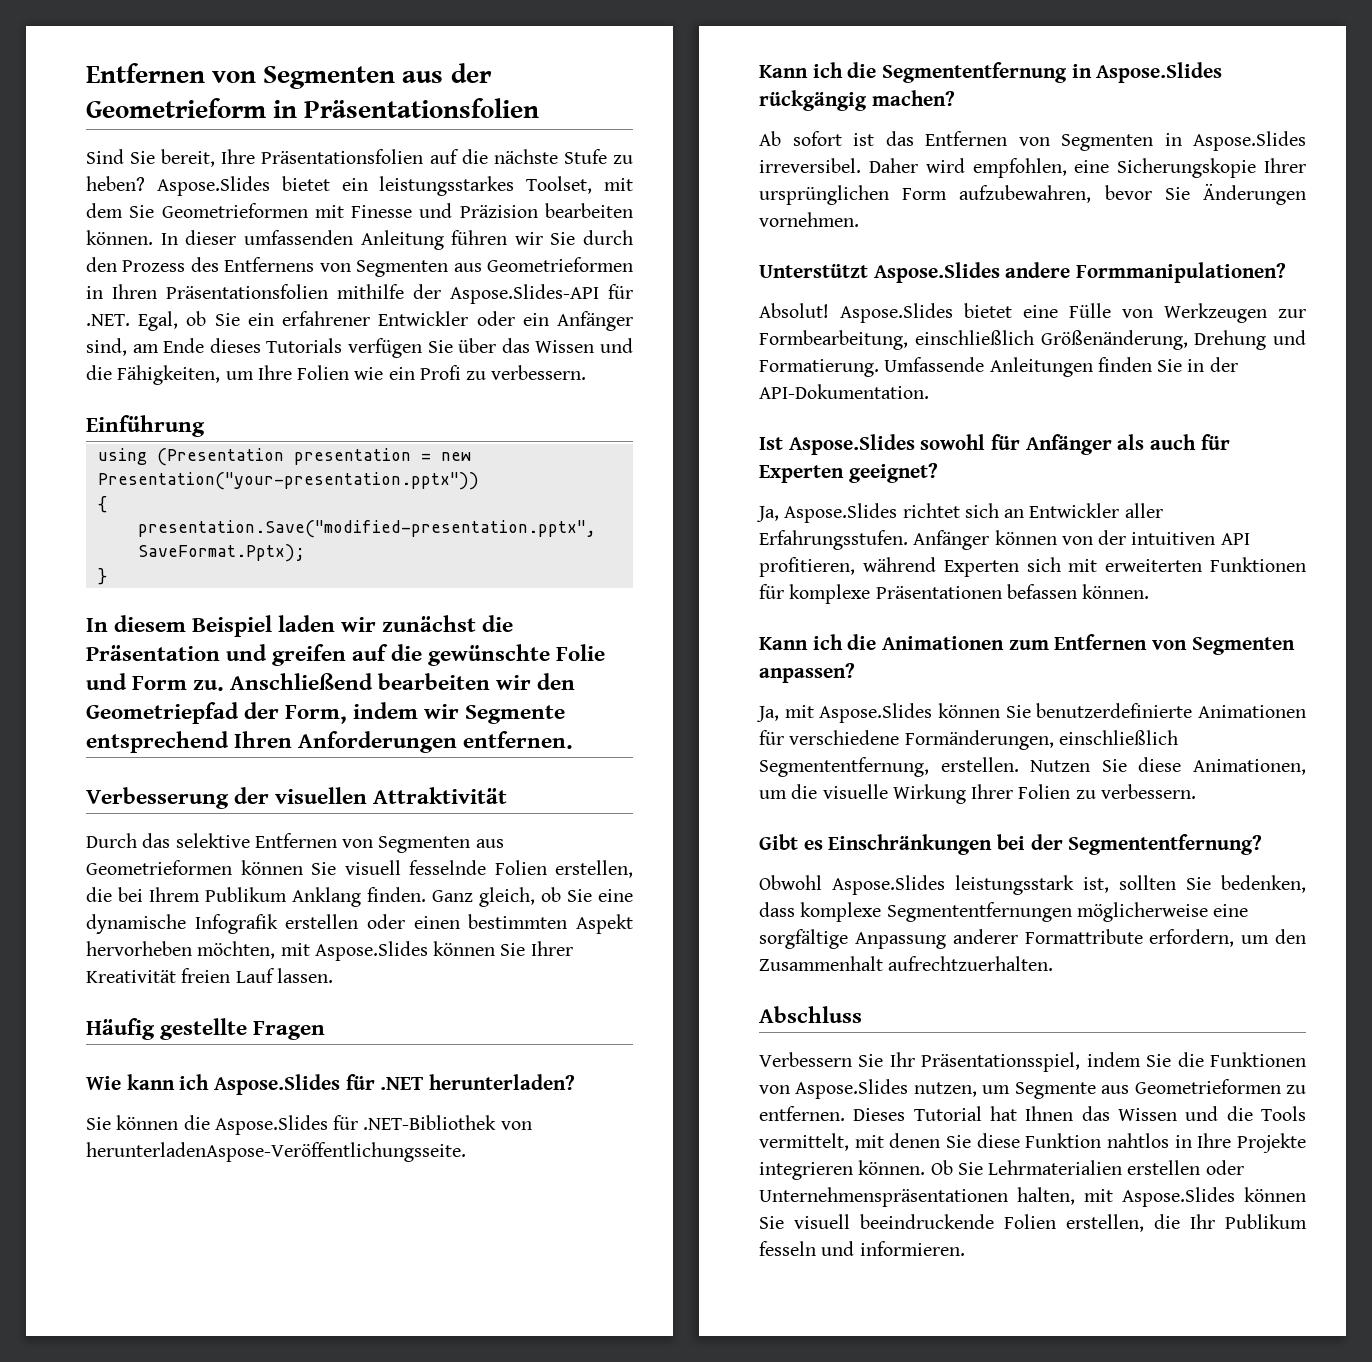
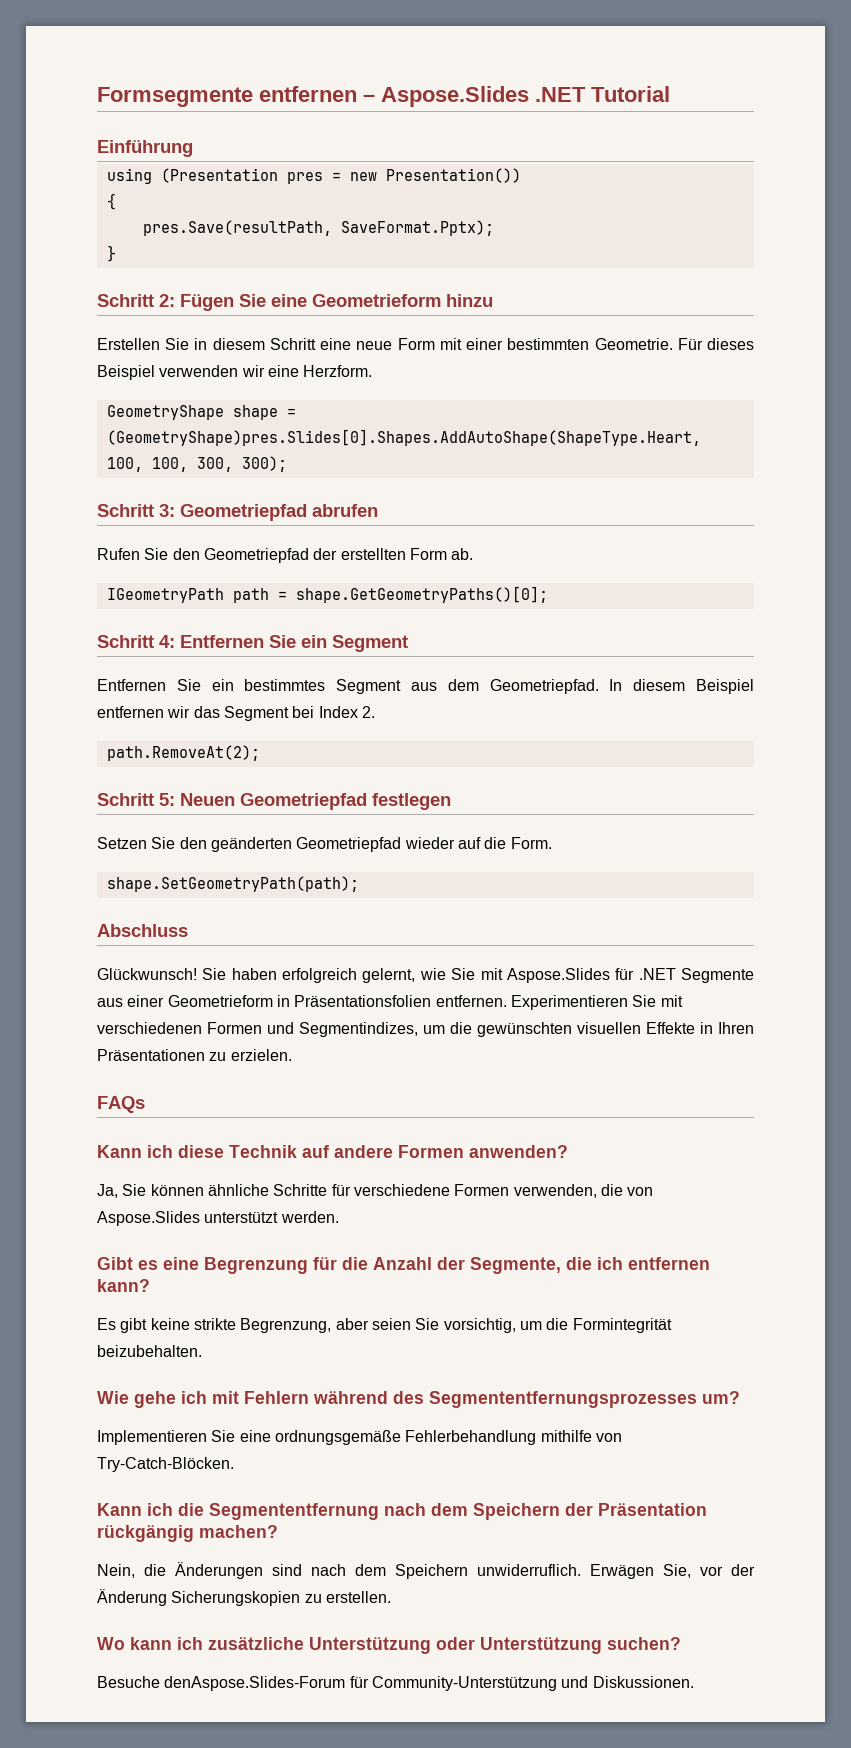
[86,63,492,89] [86,98,540,118] [86,149,633,167] [86,176,633,196] [86,203,633,218] [86,230,633,250] [86,257,633,277] [86,284,633,304] [86,311,633,331] [86,338,634,358] [86,365,587,385] Entfernen von Segmenten aus der Geometrieform in Präsentationsfolien // Sind Sie bereit, Ihre Präsentationsfolien auf die nächste Stufe zu heben? Aspose.Slides bietet ein leistungsstarkes Toolset, mit dem Sie Geometrieformen mit Finesse und Präzision bearbeiten können. In dieser umfassenden Anleitung führen wir Sie durch den Prozess des Entfernens von Segmenten aus Geometrieformen in Ihren Präsentationsfolien mithilfe der Aspose.Slides-API für .NET. Egal, ob Sie ein erfahrener Entwickler oder ein Anfänger sind, am Ende dieses Tutorials verfügen Sie über das Wissen und die Fähigkeiten, um Ihre Folien wie ein Profi zu verbessern. -> [97,86,670,107] Formsegmente entfernen – Aspose.Slides .NET Tutorial
[293,448,411,465] presentation -> [286,172,323,184] pres
[97,472,479,490] Presentation("your-presentation.pptx")) -> [385,168,521,183] Presentation())
[137,520,596,538] presentation.Save("modified-presentation.pptx", -> [142,220,332,236] pres.Save(resultPath,
[86,615,514,637] [86,644,606,666] [86,673,576,691] [86,702,566,724] [86,731,574,753] [86,787,508,809] [86,833,504,853] [86,860,633,878] [86,887,633,907] [86,914,633,934] [86,941,573,961] [86,968,333,983] [86,1018,326,1040] [86,1074,576,1095] [86,1115,532,1135] [86,1142,466,1162] [759,62,1223,83] [759,90,955,111] [759,131,1306,151] [759,158,1306,178] [759,183,1306,205] [759,212,859,227] [759,262,1287,283] [759,303,1306,323] [759,330,1306,350] [759,357,1238,377] [759,384,929,399] [759,434,1230,455] [759,463,938,483] [756,503,1163,523] [759,530,1250,550] [759,557,1306,577] [759,584,1150,604] [759,634,1295,655] [759,663,855,683] [756,703,1306,723] [759,730,1178,750] [759,757,1306,777] [759,784,1196,804] [759,834,1263,855] [759,875,1306,895] [759,902,1249,922] [759,929,1306,949] [759,956,1054,971] [759,1006,862,1023] [759,1052,1306,1072] [759,1079,1306,1099] [759,1106,1306,1121] [759,1133,1306,1153] [759,1160,1244,1180] [759,1187,1306,1207] [759,1214,1307,1232] [759,1241,965,1256] In diesem Beispiel laden wir zunächst die Präsentation und greifen auf die gewünschte Folie und Form zu. Anschließend bearbeiten wir den Geometriepfad der Form, indem wir Segmente entsprechend Ihren Anforderungen entfernen. // Verbesserung der visuellen Attraktivität // Durch das selektive Entfernen von Segmenten aus Geometrieformen können Sie visuell fesselnde Folien erstellen, die bei Ihrem Publikum Anklang finden. Ganz gleich, ob Sie eine dynamische Infografik erstellen oder einen bestimmten Aspekt hervorheben möchten, mit Aspose.Slides können Sie Ihrer Kreativität freien Lauf lassen. // Häufig gestellte Fragen // Wie kann ich Aspose.Slides für .NET herunterladen? // Sie können die Aspose.Slides für .NET-Bibliothek von herunterladenAspose-Veröffentlichungsseite. // Kann ich die Segmententfernung in Aspose.Slides rückgängig machen? // Ab sofort ist das Entfernen von Segmenten in Aspose.Slides irreversibel. Daher wird empfohlen, eine Sicherungskopie Ihrer ursprünglichen Form aufzubewahren, bevor Sie Änderungen vornehmen. // Unterstützt Aspose.Slides andere Formmanipulationen? // Absolut! Aspose.Slides bietet eine Fülle von Werkzeugen zur Formbearbeitung, einschließlich Größenänderung, Drehung und Formatierung. Umfassende Anleitungen finden Sie in der API-Dokumentation. // Ist Aspose.Slides sowohl für Anfänger als auch für Experten geeignet? // Ja, Aspose.Slides richtet sich an Entwickler aller Erfahrungsstufen. Anfänger können von der intuitiven API profitieren, während Experten sich mit erweiterten Funktionen für komplexe Präsentationen befassen können. // Kann ich die Animationen zum Entfernen von Segmenten anpassen? // Ja, mit Aspose.Slides können Sie benutzerdefinierte Animationen für verschiedene Formänderungen, einschließlich Segmententfernung, erstellen. Nutzen Sie diese Animationen, um die visuelle Wirkung Ihrer Folien zu verbessern. // Gibt es Einschränkungen bei der Segmententfernung? // Obwohl Aspose.Slides leistungsstark ist, sollten Sie bedenken, dass komplexe Segmententfernungen möglicherweise eine sorgfältige Anpassung anderer Formattribute erfordern, um den Zusammenhalt aufrechtzuerhalten. // Abschluss // Verbessern Sie Ihr Präsentationsspiel, indem Sie die Funktionen von Aspose.Slides nutzen, um Segmente aus Geometrieformen zu entfernen. Dieses Tutorial hat Ihnen das Wissen und die Tools vermittelt, mit denen Sie diese Funktion nahtlos in Ihre Projekte integrieren können. Ob Sie Lehrmaterialien erstellen oder Unternehmenspräsentationen halten, mit Aspose.Slides können Sie visuell beeindruckende Folien erstellen, die Ihr Publikum fesseln und informieren. -> [97,294,493,311] [97,338,754,350] [97,365,373,380] [106,405,296,420] [106,429,701,446] [106,456,287,472] [97,504,378,521] [97,548,474,563] [106,586,548,603] [97,635,408,652] [97,679,754,694] [97,706,375,721] [106,745,260,761] [97,793,451,810] [97,837,552,852] [106,876,359,892] [97,924,188,937] [97,968,755,983] [97,995,683,1010] [97,1022,754,1037] [97,1049,292,1061] [97,1096,145,1113] [97,1145,568,1158] [97,1184,654,1198] [97,1211,339,1226] [97,1257,710,1274] [97,1279,150,1292] [97,1318,672,1333] [97,1345,202,1357] [97,1391,740,1408] [97,1430,622,1445] [97,1457,234,1472] [97,1503,707,1520] [97,1525,278,1542] [97,1562,755,1579] [97,1589,391,1606] [97,1637,681,1654] [97,1676,694,1691] Schritt 2: Fügen Sie eine Geometrieform hinzu // Erstellen Sie in diesem Schritt eine neue Form mit einer bestimmten Geometrie. Für dieses Beispiel verwenden wir eine Herzform. // GeometryShape shape = (GeometryShape)pres.Slides[0].Shapes.AddAutoShape(ShapeType.Heart, 100, 100, 300, 300); // Schritt 3: Geometriepfad abrufen // Rufen Sie den Geometriepfad der erstellten Form ab. // IGeometryPath path = shape.GetGeometryPaths()[0]; // Schritt 4: Entfernen Sie ein Segment // Entfernen Sie ein bestimmtes Segment aus dem Geometriepfad. In diesem Beispiel entfernen wir das Segment bei Index 2. // path.RemoveAt(2); // Schritt 5: Neuen Geometriepfad festlegen // Setzen Sie den geänderten Geometriepfad wieder auf die Form. // shape.SetGeometryPath(path); // Abschluss // Glückwunsch! Sie haben erfolgreich gelernt, wie Sie mit Aspose.Slides für .NET Segmente aus einer Geometrieform in Präsentationsfolien entfernen. Experimentieren Sie mit verschiedenen Formen und Segmentindizes, um die gewünschten visuellen Effekte in Ihren Präsentationen zu erzielen. // FAQs // Kann ich diese Technik auf andere Formen anwenden? // Ja, Sie können ähnliche Schritte für verschiedene Formen verwenden, die von Aspose.Slides unterstützt werden. // Gibt es eine Begrenzung für die Anzahl der Segmente, die ich entfernen kann? // Es gibt keine strikte Begrenzung, aber seien Sie vorsichtig, um die Formintegrität beizubehalten. // Wie gehe ich mit Fehlern während des Segmententfernungsprozesses um? // Implementieren Sie eine ordnungsgemäße Fehlerbehandlung mithilfe von Try-Catch-Blöcken. // Kann ich die Segmententfernung nach dem Speichern der Präsentation rückgängig machen? // Nein, die Änderungen sind nach dem Speichern unwiderruflich. Erwägen Sie, vor der Änderung Sicherungskopien zu erstellen. // Wo kann ich zusätzliche Unterstützung oder Unterstützung suchen? // Besuche denAspose.Slides-Forum für Community-Unterstützung und Diskussionen.

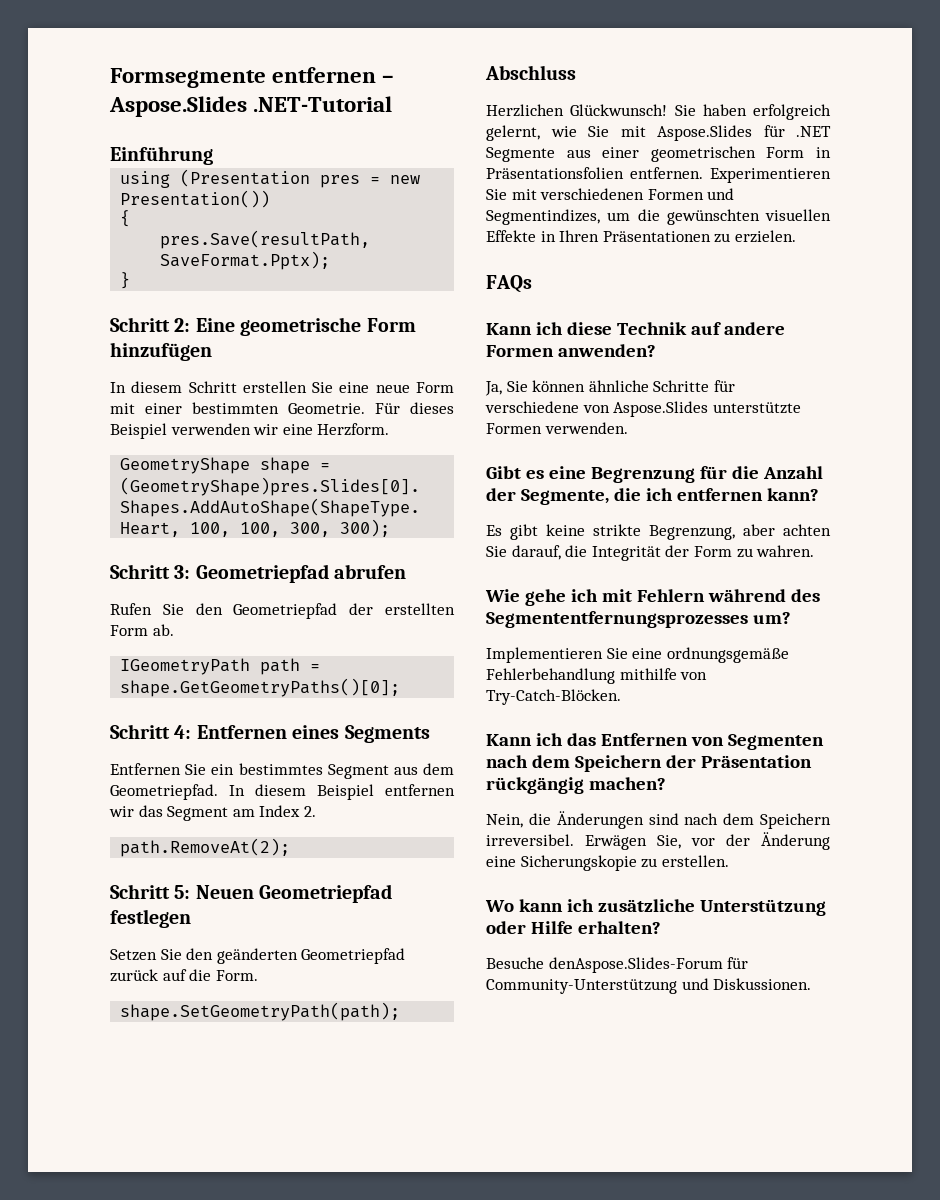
[535,86,670,102] .NET Tutorial -> [253,96,393,112] .NET-Tutorial
[180,294,493,311] [97,338,316,350] Fügen Sie eine Geometrieform hinzu // Erstellen Sie in diesem Schritt -> [195,317,416,336] [110,342,212,361] [110,381,334,393] Eine geometrische Form hinzufügen // In diesem Schritt erstellen Sie
[269,635,408,652] Sie ein Segment -> [292,725,430,743] eines Segments
[292,706,315,718] bei -> [232,809,255,817] am
[404,837,455,849] wieder -> [110,969,158,982] zurück
(188, 930) none -> [486,104,564,117] Herzlichen
[167,995,273,1007] Geometrieform -> [650,146,805,162] geometrischen Form
[454,1184,654,1198] [97,1211,339,1226] Formen verwenden, die von Aspose.Slides unterstützt werden. -> [582,401,801,417] [486,422,628,434] von Aspose.Slides unterstützte Formen verwenden.
[371,1318,672,1333] [97,1345,202,1357] seien Sie vorsichtig, um die Formintegrität beizubehalten. -> [783,524,831,536] [486,545,815,561] achten Sie darauf, die Integrität der Form zu wahren.
[178,1503,379,1520] die Segmententfernung -> [566,733,824,750] das Entfernen von Segmenten
[477,1564,581,1576] unwiderruflich. -> [486,834,574,846] irreversibel.
[171,1591,301,1606] Sicherungskopien -> [486,855,637,871] eine Sicherungskopie
[480,1637,681,1654] Unterstützung suchen? -> [530,921,661,934] Hilfe erhalten?

